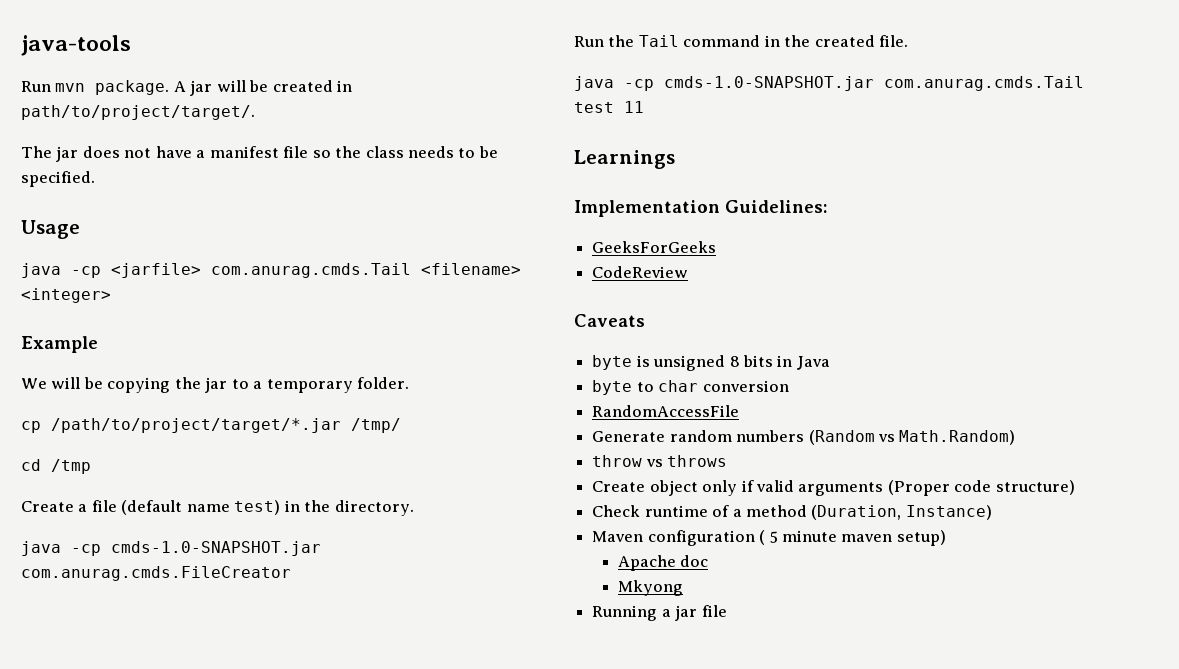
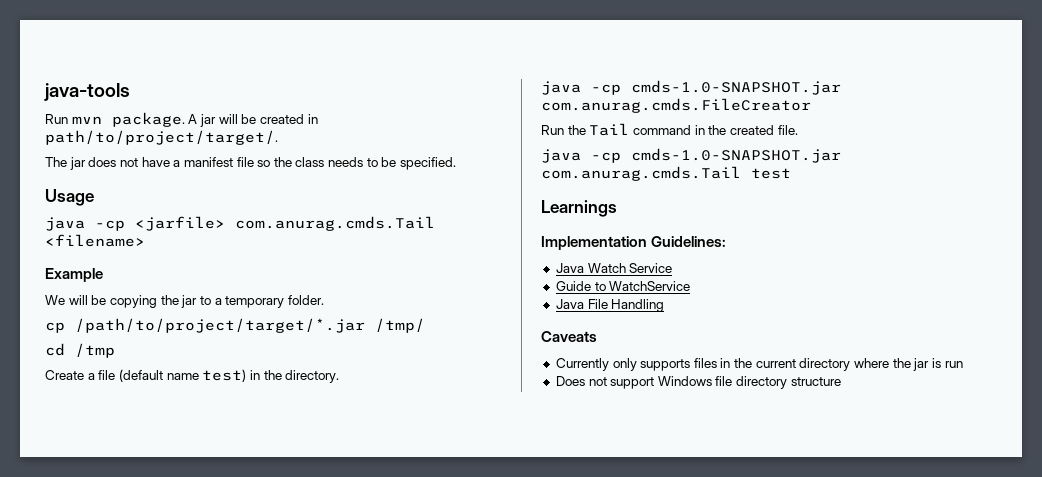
[21,288,111,303] <integer> -> (145, 240) none
[624,101,644,113] 11 -> (791, 173) none
[592,241,717,253] [592,266,689,278] [574,314,645,327] [592,355,830,371] [592,380,789,395] [592,405,740,417] [592,430,1016,445] [592,455,728,467] [592,480,1075,496] [592,505,992,520] [592,530,946,546] [617,555,709,571] [617,580,683,596] [592,605,727,621] GeeksForGeeks // CodeReview // Caveats // byte is unsigned 8 bits in Java // byte to char conversion // RandomAccessFile // Generate random numbers (Random vs Math.Random) // throw vs throws // Create object only if valid arguments (Proper code structure) // Check runtime of a method (Duration, Instance) // Maven configuration ( 5 minute maven setup) // Apache doc // Mkyong // Running a jar file -> [555,263,673,273] [555,281,691,291] [555,299,665,312] [541,331,597,342] [555,358,963,371] [555,376,841,389] Java Watch Service // Guide to WatchService // Java File Handling // Caveats // Currently only supports files in the current directory where the jar is run // Does not support Windows file directory structure

